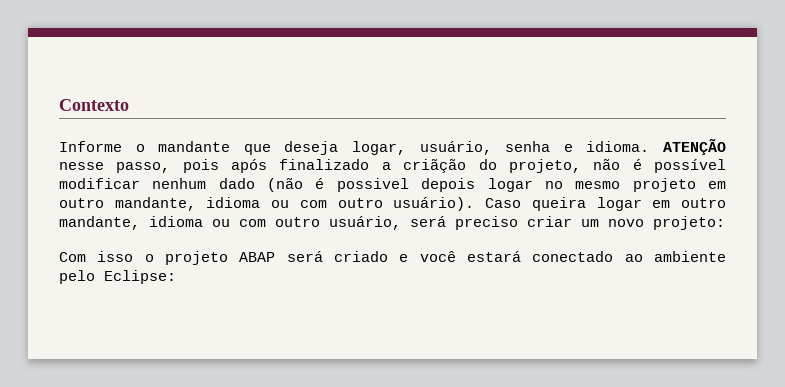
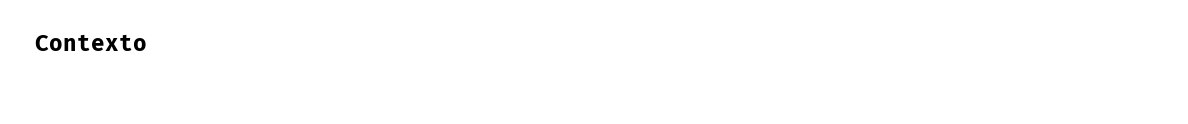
[59,138,727,155] [59,159,727,173] [59,178,727,192] [59,197,727,211] [59,216,725,230] [59,251,726,265] [59,270,176,284] // Informe o mandante que deseja logar, usuário, senha e idioma. ATENÇÃO nesse passo, pois após finalizado a criãção do projeto, não é possível modificar nenhum dado (não é possivel depois logar no mesmo projeto em outro mandante, idioma ou com outro usuário). Caso queira logar em outro mandante, idioma ou com outro usuário, será preciso criar um novo projeto: // Com isso o projeto ABAP será criado e você estará conectado ao ambiente pelo Eclipse: -> (147, 42) none

